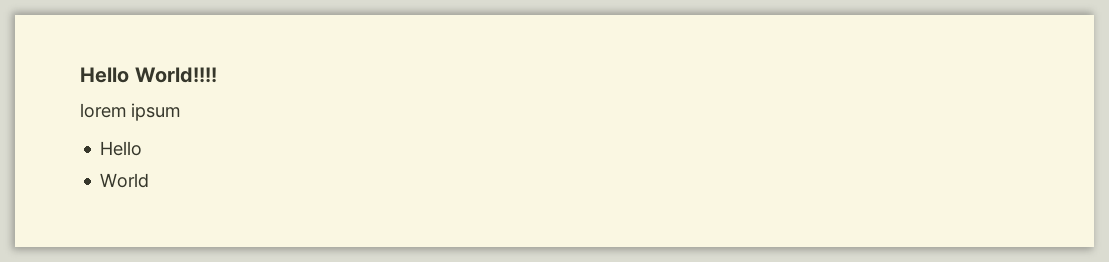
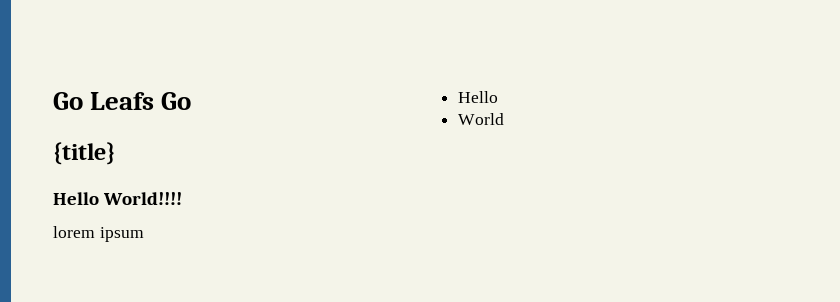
(80, 75) none -> [53,92,192,110] [53,142,115,165] Go Leafs Go // {title} //

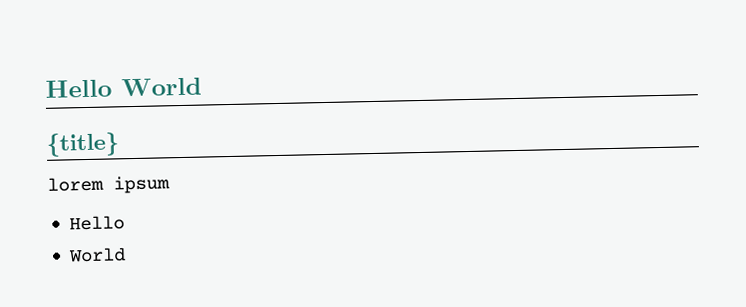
[53,92,192,110] Go Leafs Go -> [45,77,202,98] Hello World
[53,192,182,205] // Hello World!!!! -> (119, 144) none

